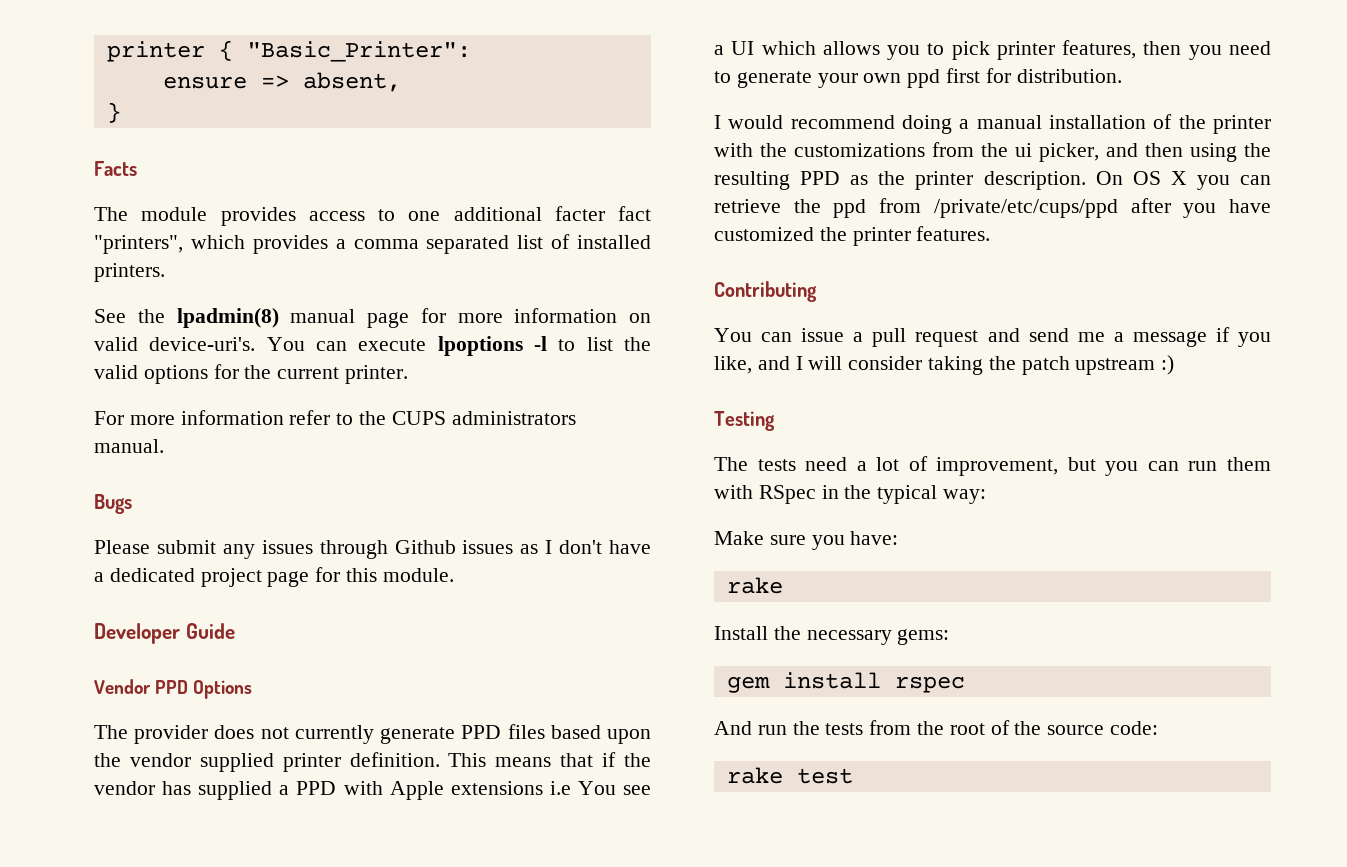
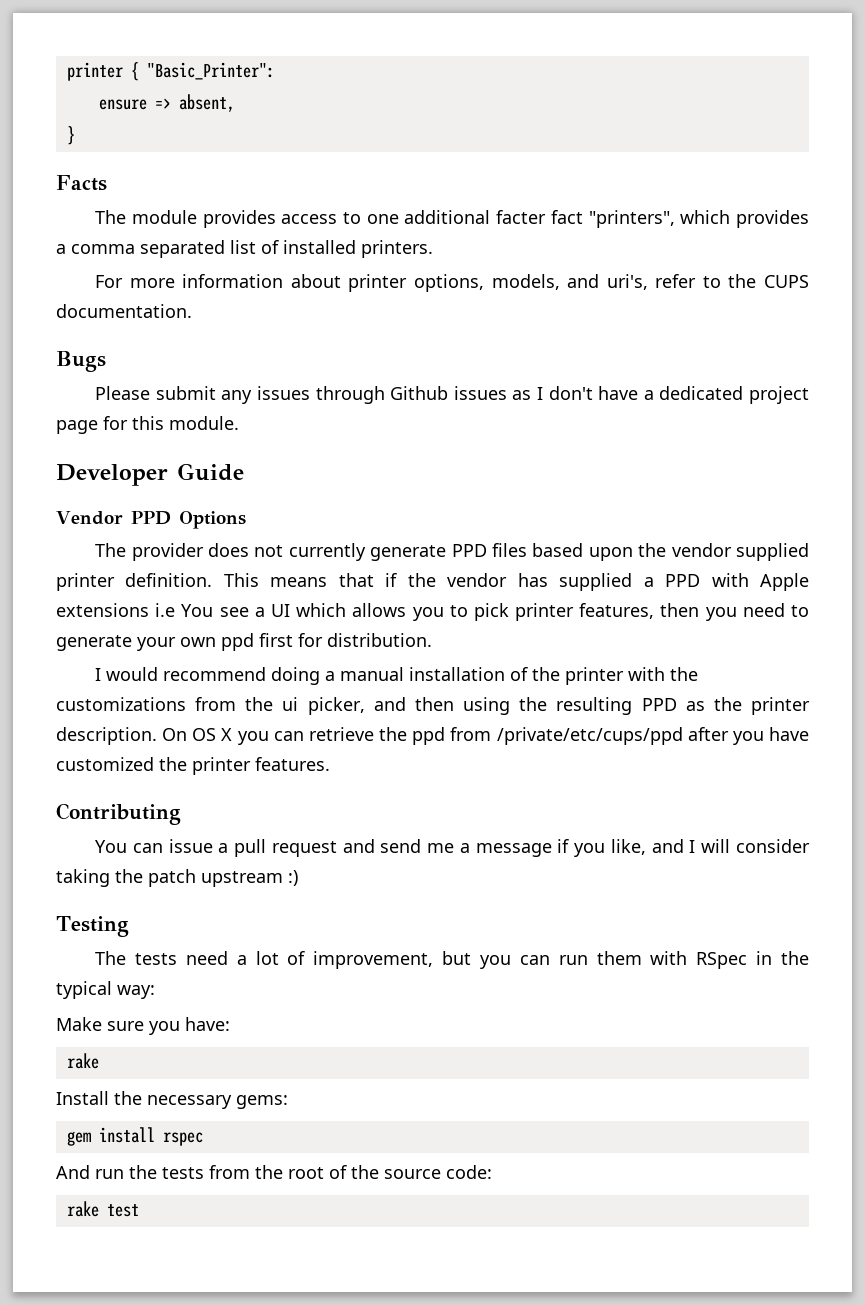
[94,308,651,328] [94,336,651,356] [94,364,409,384] [94,410,284,425] See the lpadmin(8) manual page for more information on valid device-uri's. You can execute lpoptions -l to list the valid options for the current printer. // For more information -> [95,274,648,292] For more information about printer options, models, and uri's,
[451,411,576,425] [94,439,164,453] administrators manual. -> [56,304,192,318] documentation.

